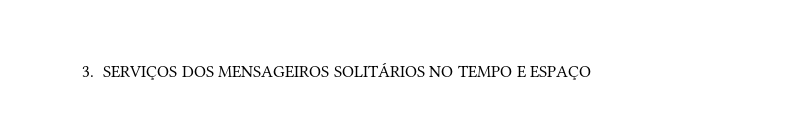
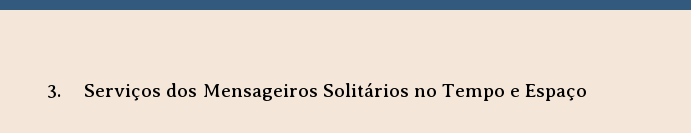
[103,62,592,80] SERVIÇOS DOS MENSAGEIROS SOLITÁRIOS NO TEMPO E ESPAÇO -> [84,83,588,101] Serviços dos Mensageiros Solitários no Tempo e Espaço

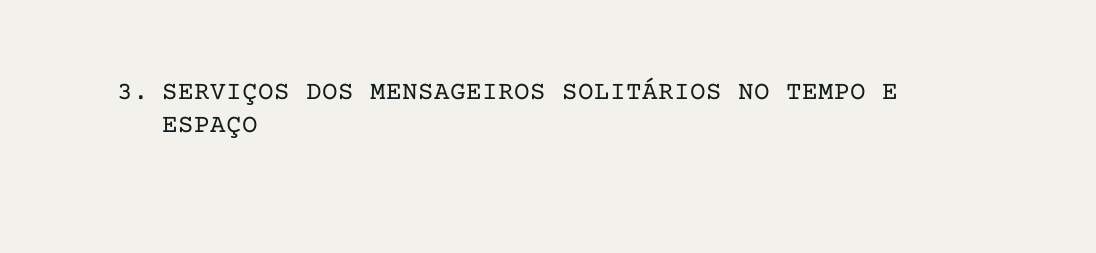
[84,83,588,101] Serviços dos Mensageiros Solitários no Tempo e Espaço -> [162,77,898,105] [162,116,258,138] SERVIÇOS DOS MENSAGEIROS SOLITÁRIOS NO TEMPO E ESPAÇO

